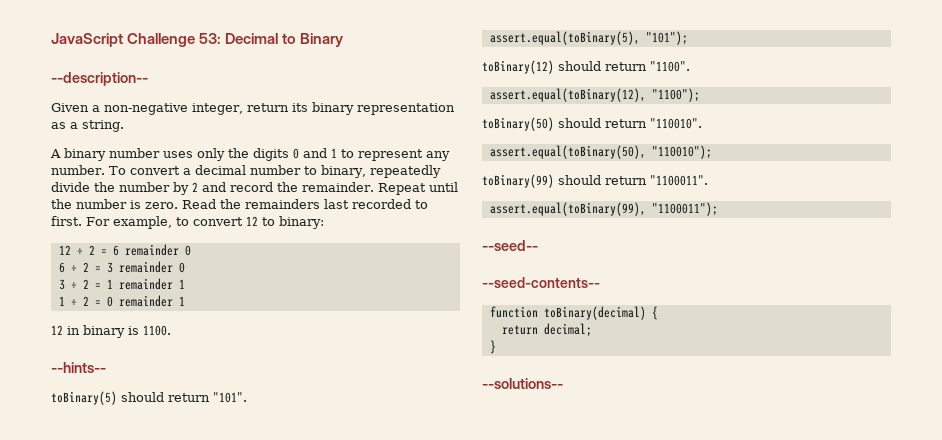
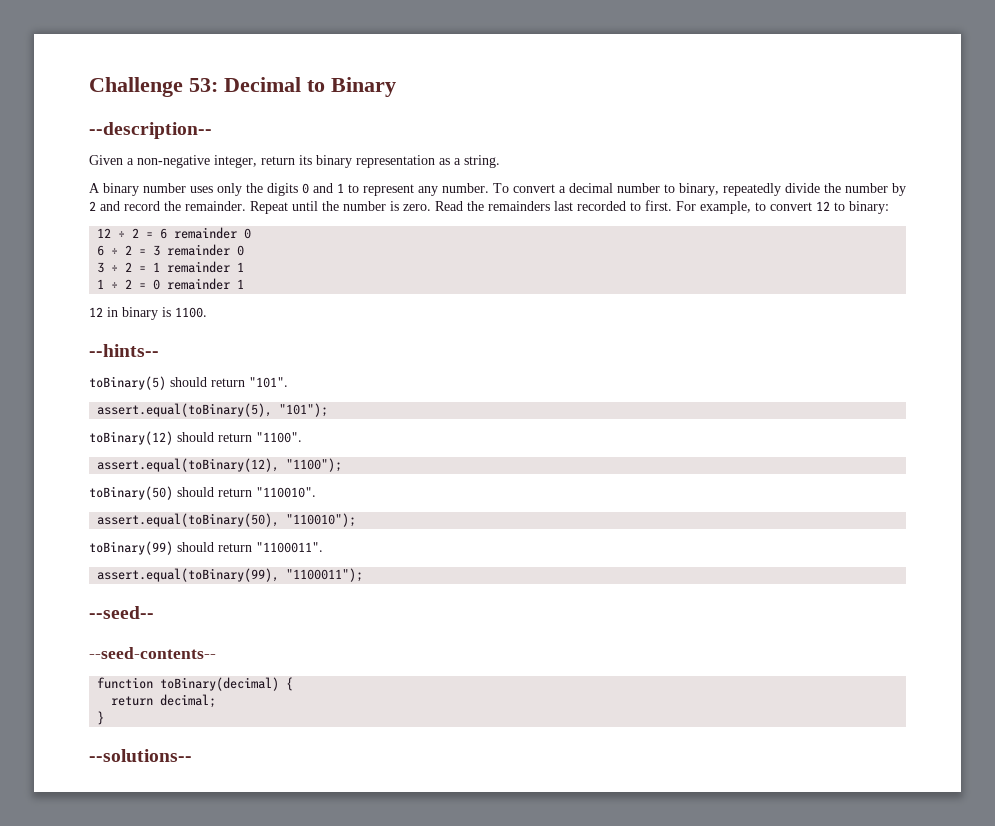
[51,33,123,47] JavaScript -> (89, 87) none

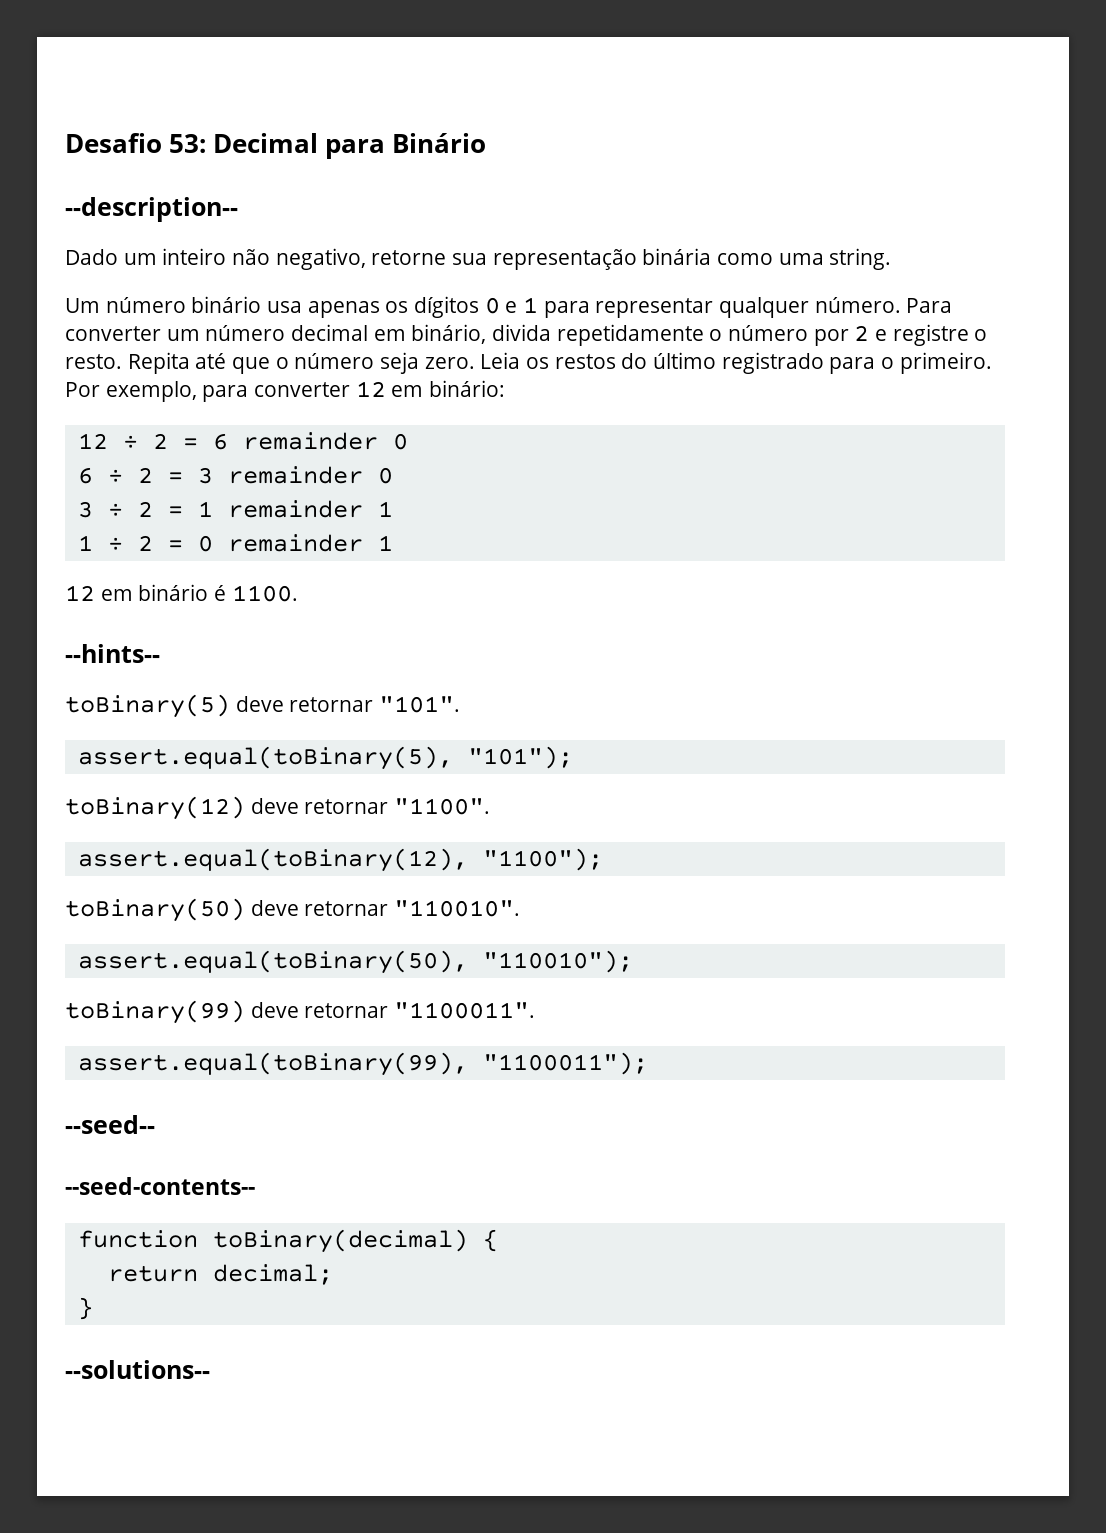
[89,77,183,97] Challenge -> [65,133,162,153] Desafio
[307,77,396,97] to Binary -> [325,133,486,159] para Binário
[89,155,500,168] [89,183,906,196] [89,200,889,214] Given a non-negative integer, return its binary representation as a string. // A binary number uses only the digits 0 and 1 to represent any number. To convert a decimal number to binary, repeatedly divide the number by 2 and record the remainder. Repeat until the number is zero. Read the remainders last recorded to first. For example, to convert 12 to binary: -> [65,248,892,270] [65,296,953,318] [65,324,988,346] [65,352,992,374] [65,380,506,402] Dado um inteiro não negativo, retorne sua representação binária como uma string. // Um número binário usa apenas os dígitos 0 e 1 para representar qualquer número. Para converter um número decimal em binário, divida repetidamente o número por 2 e registre o resto. Repita até que o número seja zero. Leia os restos do último registrado para o primeiro. Por exemplo, para converter 12 em binário:
[107,307,171,320] in binary is -> [100,584,227,601] em binário é
[170,377,245,387] should return -> [235,696,374,712] deve retornar
[177,432,252,442] should return -> [250,798,389,814] deve retornar
[177,487,252,497] should return -> [250,900,389,916] deve retornar
[177,542,252,552] should return -> [250,1002,389,1018] deve retornar

